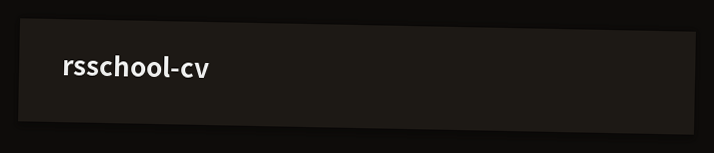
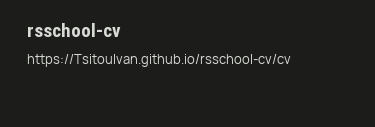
(210, 66) none -> [27,54,291,67] // https://TsitouIvan.github.io/rsschool-cv/cv

